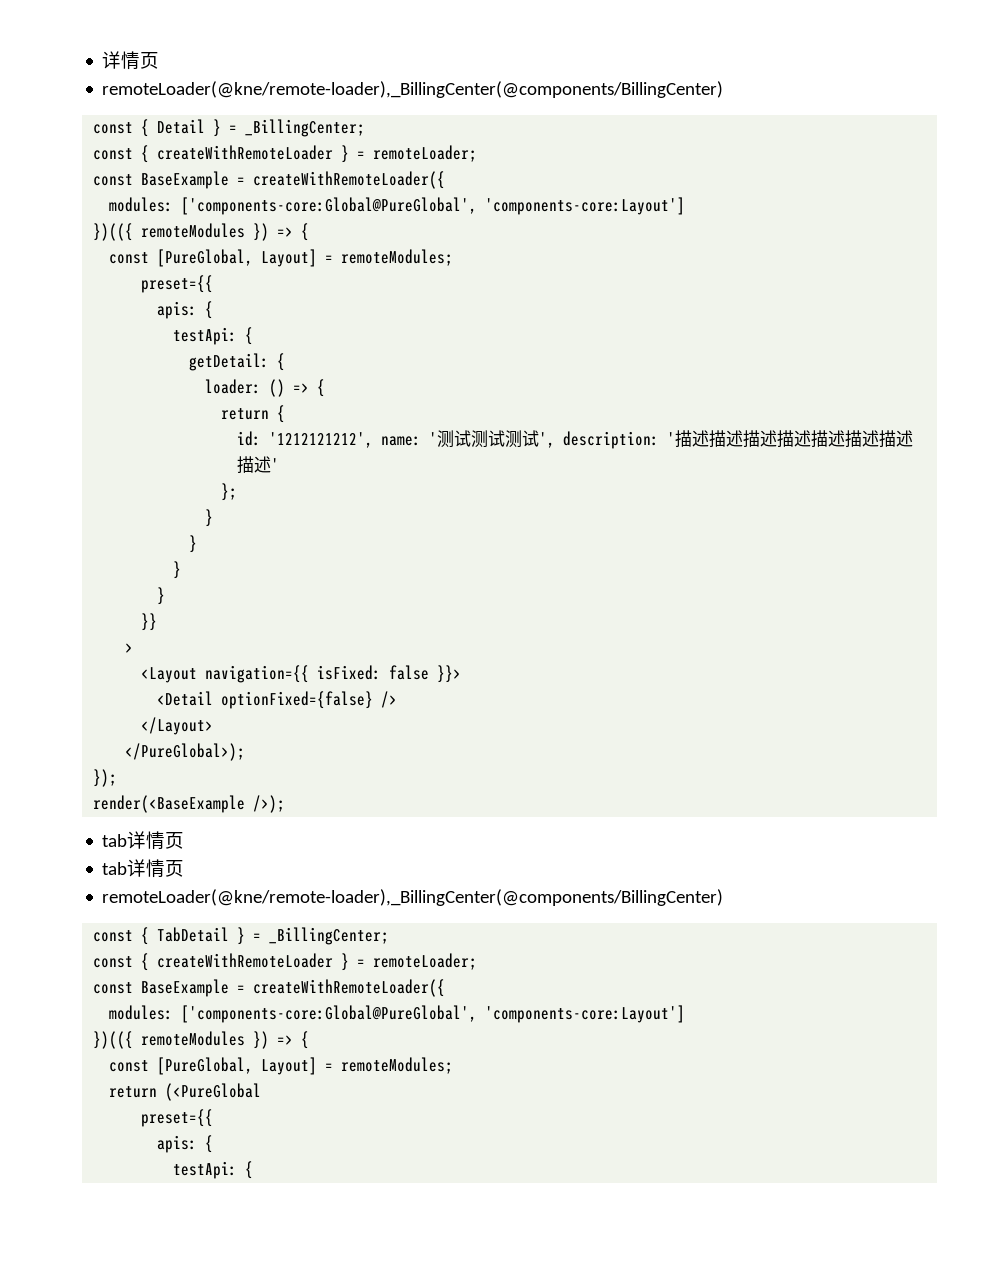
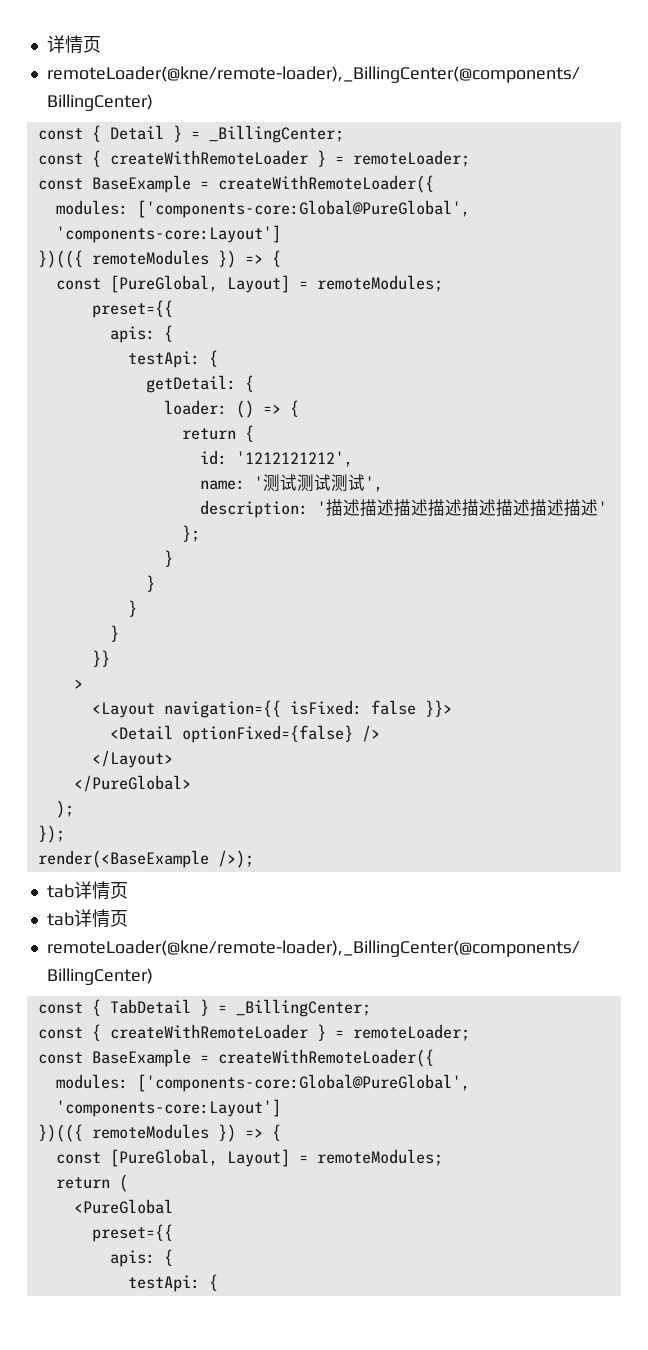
(374, 440) none -> (353, 459) //
(556, 440) none -> (383, 484) //
[125,743,246,761] </PureGlobal>); -> [73,775,191,792] [55,800,74,818] </PureGlobal> // );
[165,1083,262,1101] (<PureGlobal -> [118,1174,128,1192] [73,1199,173,1214] ( // <PureGlobal

